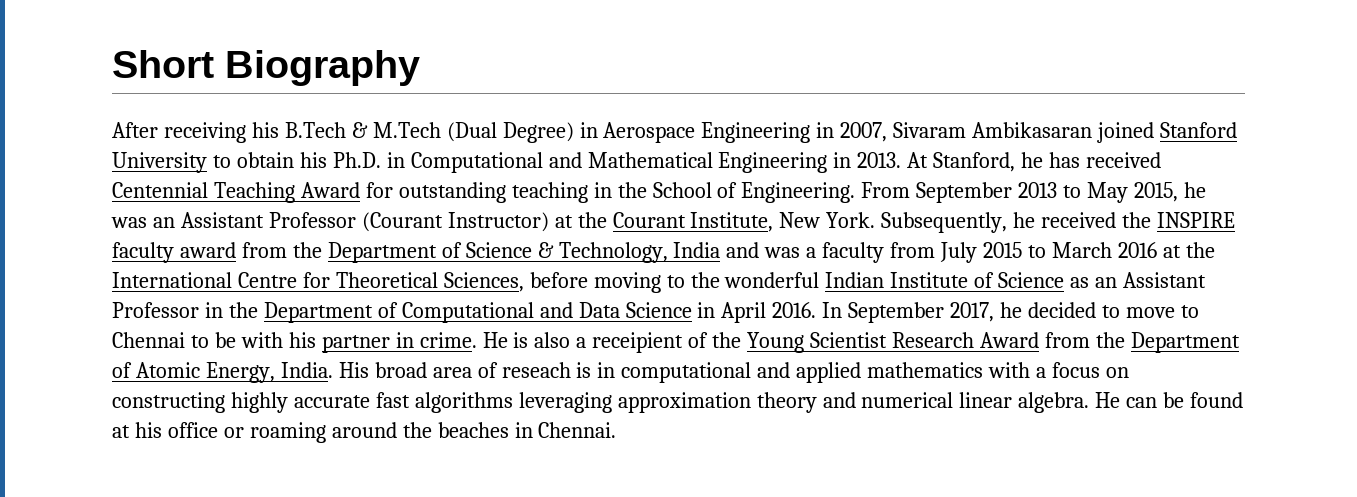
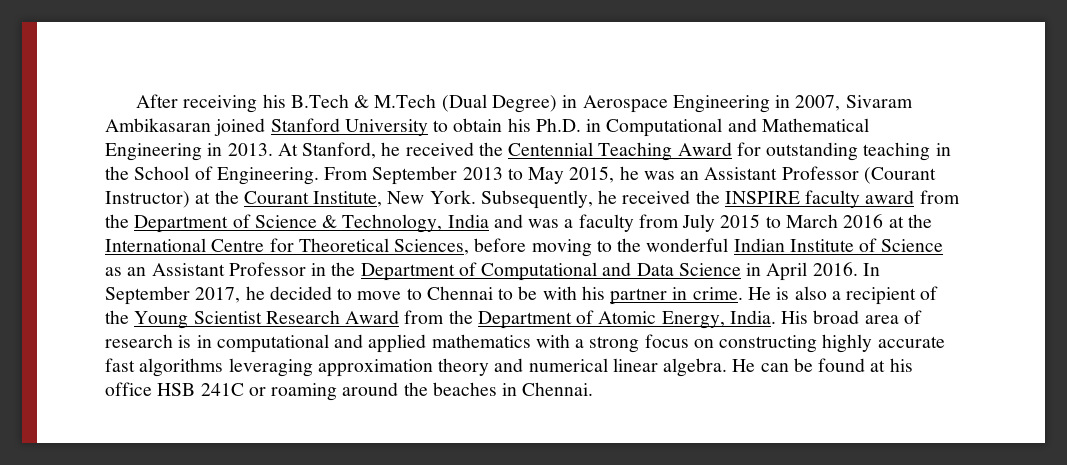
[112,50,420,86] Short Biography // -> (136, 101) none
[1049,152,1162,168] has received -> [405,142,503,156] received the
[592,332,684,353] receipient -> [846,287,917,305] recipient
[501,362,571,378] reseach -> [105,334,173,348] research
(1047, 372) none -> [589,336,640,353] strong
(218, 430) none -> [157,383,244,396] HSB 241C

